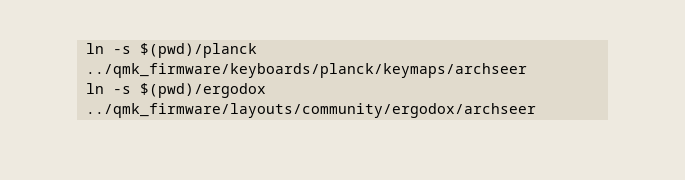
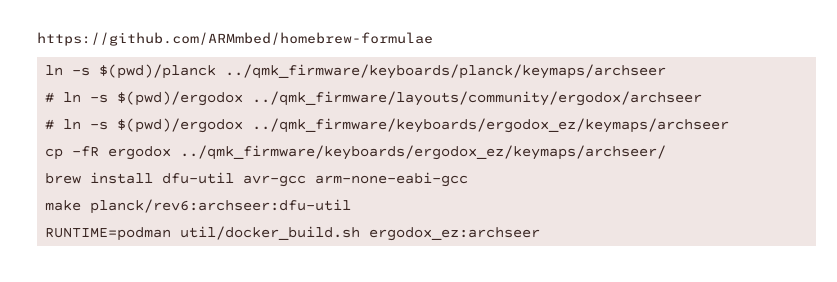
(85, 48) none -> [37,32,433,46] https://github.com/ARMmbed/homebrew-formulae //
(527, 70) none -> [44,92,54,103] #
(536, 110) none -> [44,118,729,133] [44,145,666,160] [44,172,468,187] [44,199,351,214] [44,226,540,241] // # ln -s $(pwd)/ergodox ../qmk_firmware/keyboards/ergodox_ez/keymaps/archseer // cp -fR ergodox ../qmk_firmware/keyboards/ergodox_ez/keymaps/archseer/ // brew install dfu-util avr-gcc arm-none-eabi-gcc // make planck/rev6:archseer:dfu-util // RUNTIME=podman util/docker_build.sh ergodox_ez:archseer

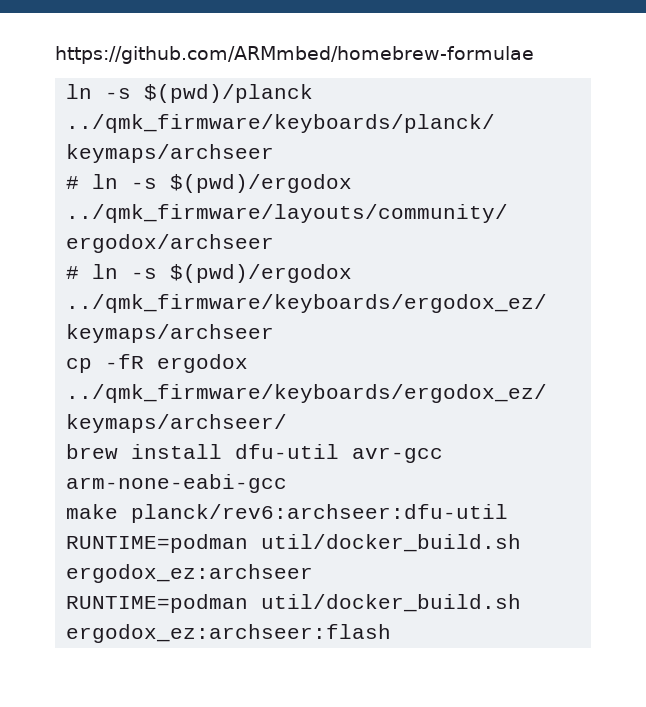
(540, 234) none -> [66,594,522,613] [66,624,392,643] // RUNTIME=podman util/docker_build.sh ergodox_ez:archseer:flash

